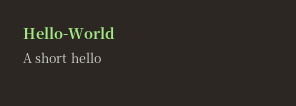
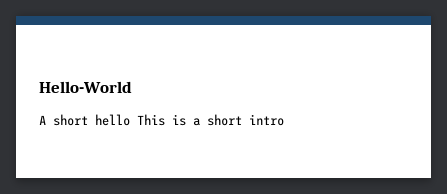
(101, 57) none -> [137,114,284,126] This is a short intro

